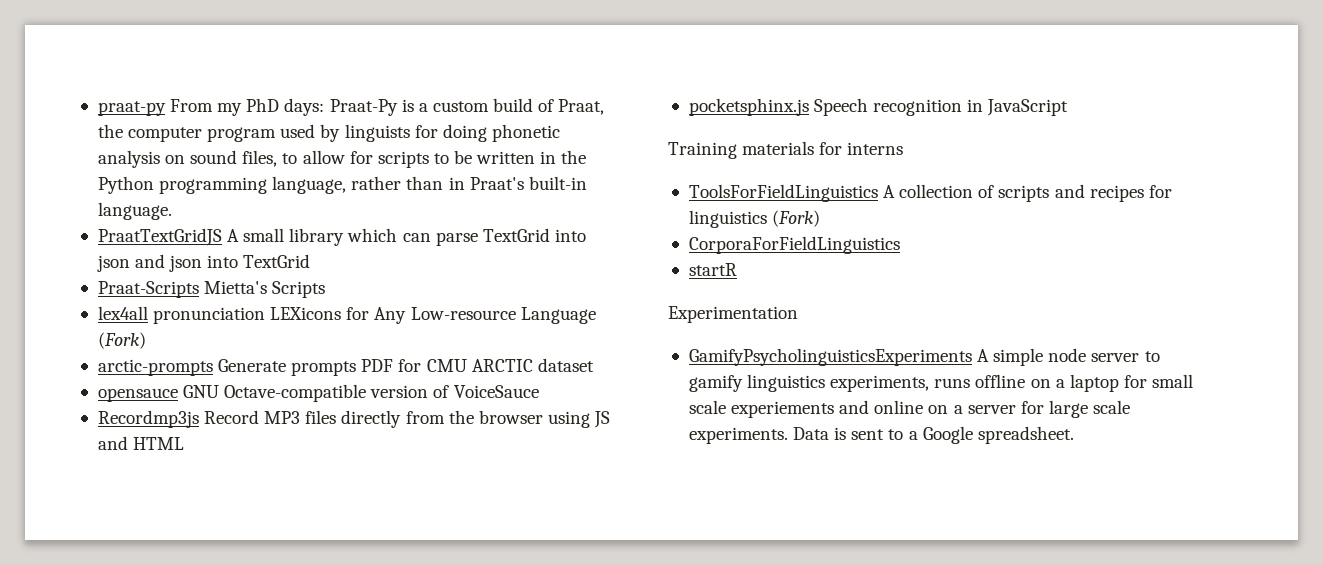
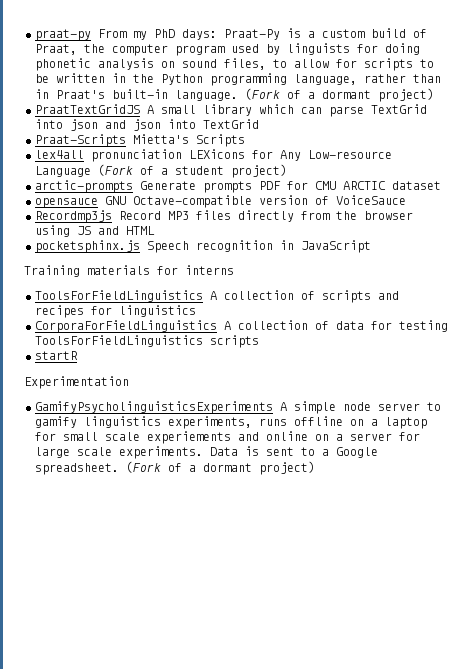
(172, 211) none -> [245,88,434,102] (Fork of a dormant project)
[97,332,146,349] (Fork) -> [98,164,287,178] (Fork of a student project)
[772,210,821,227] (Fork) -> (196, 311) none
(900, 245) none -> [224,320,448,332] [35,335,259,348] A collection of data for testing ToolsForFieldLinguistics scripts
(1074, 435) none -> [126,461,315,475] (Fork of a dormant project)

